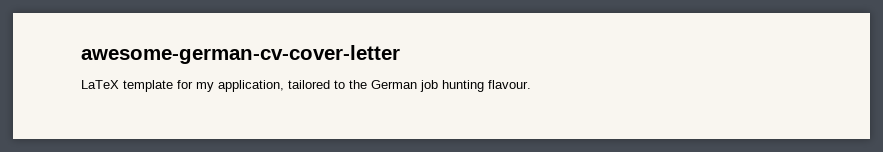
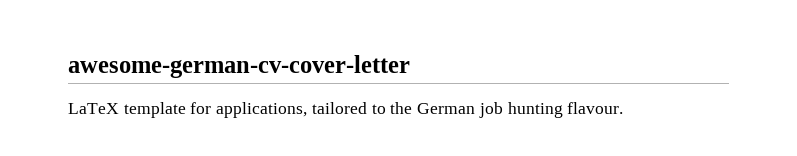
[196,80,284,92] my application, -> [216,102,308,118] applications,

